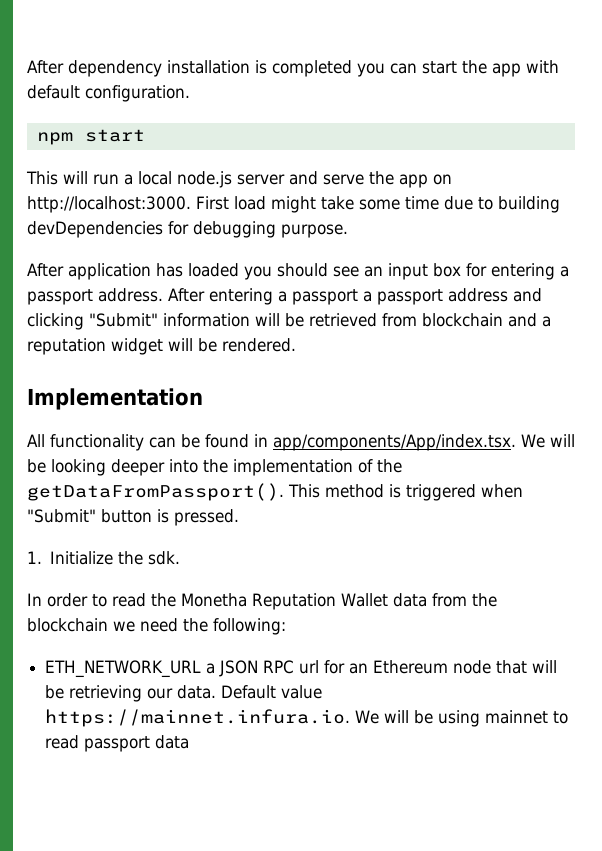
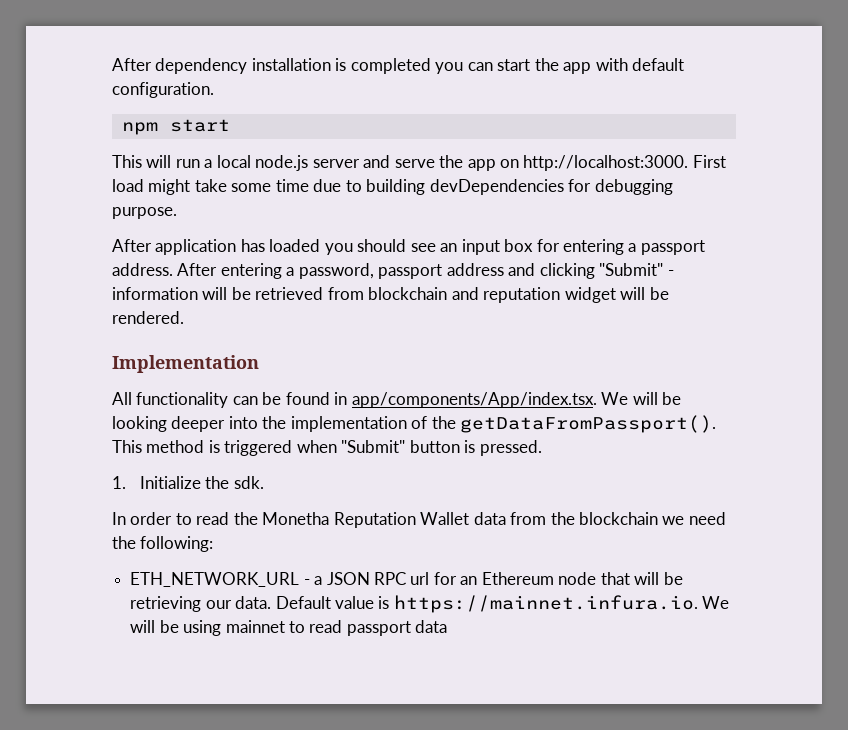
[292,289,372,305] passport a -> [298,263,374,279] password,
(158, 320) none -> [667,270,674,276] -
[542,316,551,327] a -> (479, 293) none
(202, 669) none -> [303,579,310,585] -
(323, 692) none -> [378,596,390,609] is

